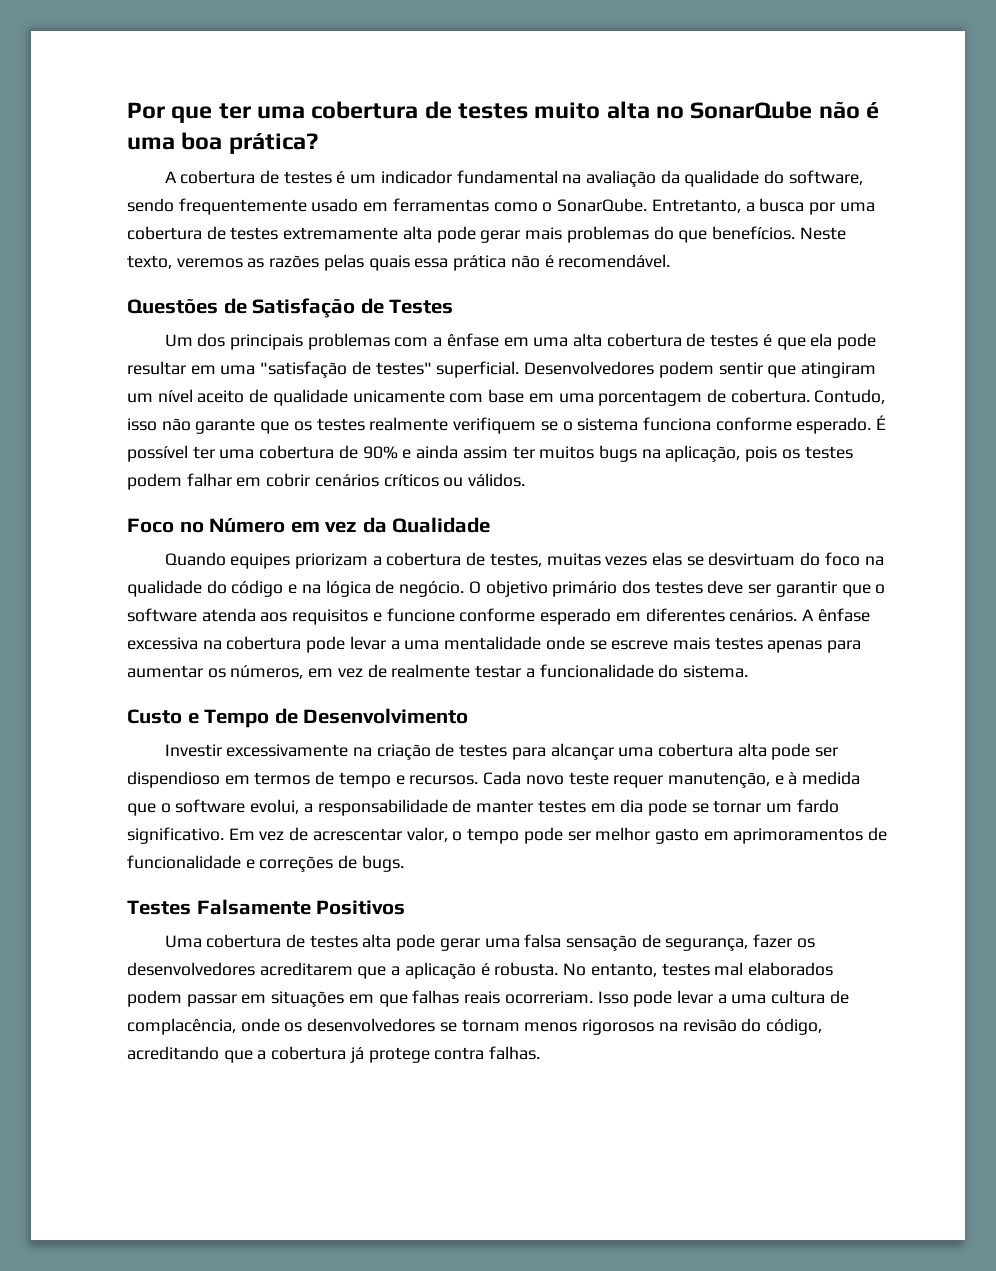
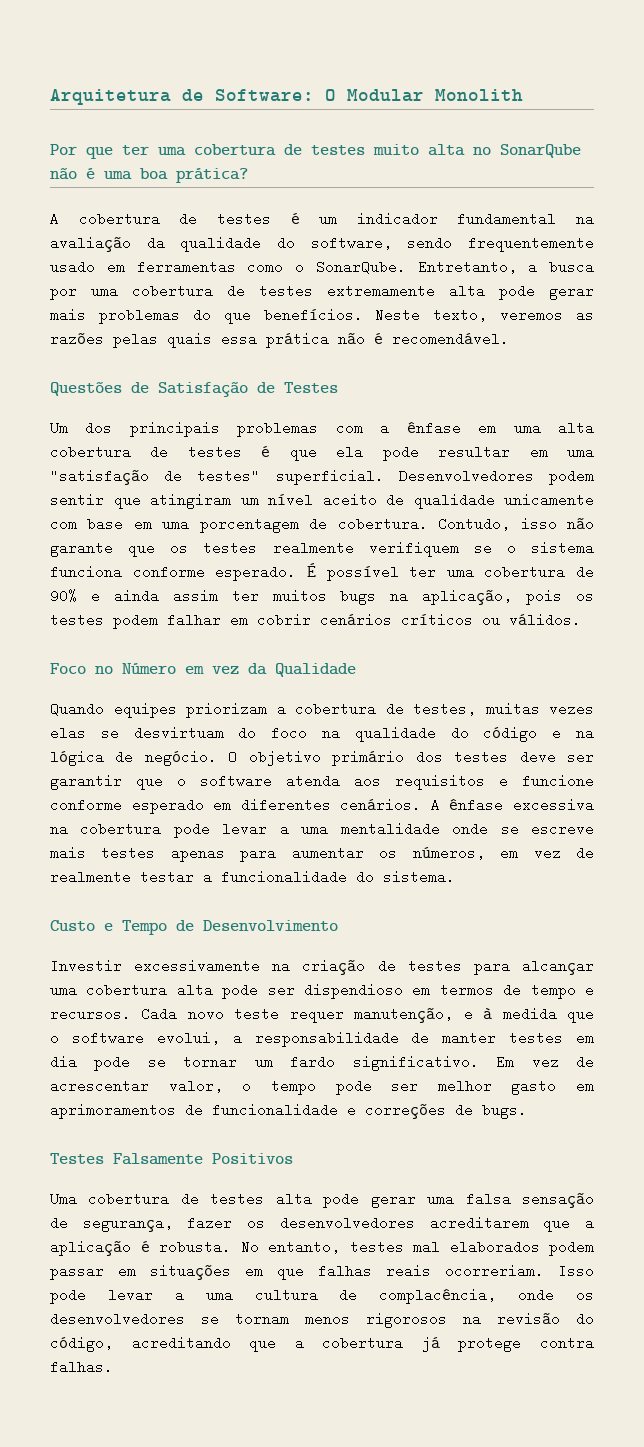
(127, 110) none -> [50,89,523,105] Arquitetura de Software: O Modular Monolith //

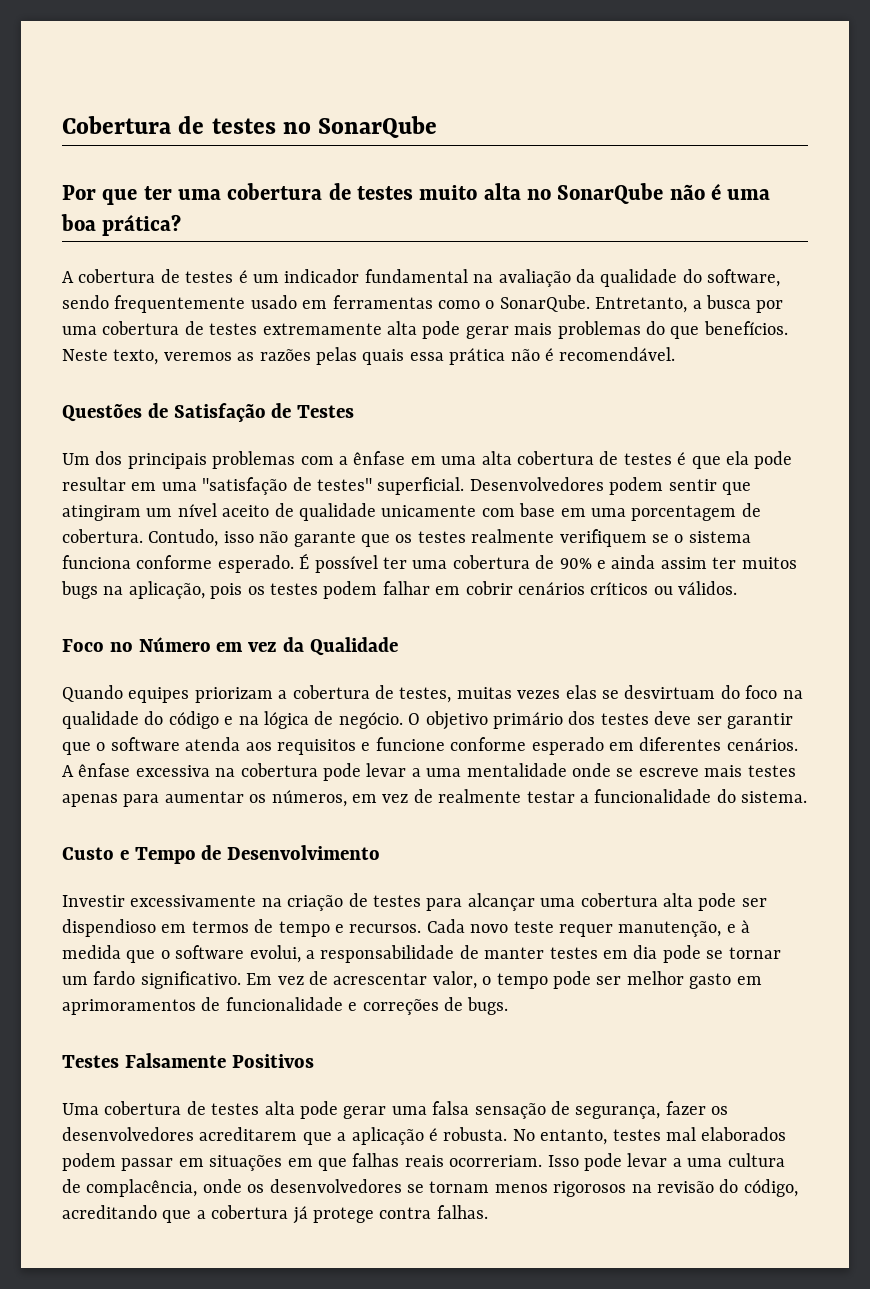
[50,89,523,105] Arquitetura de Software: O Modular Monolith -> [62,116,438,138] Cobertura de testes no SonarQube

